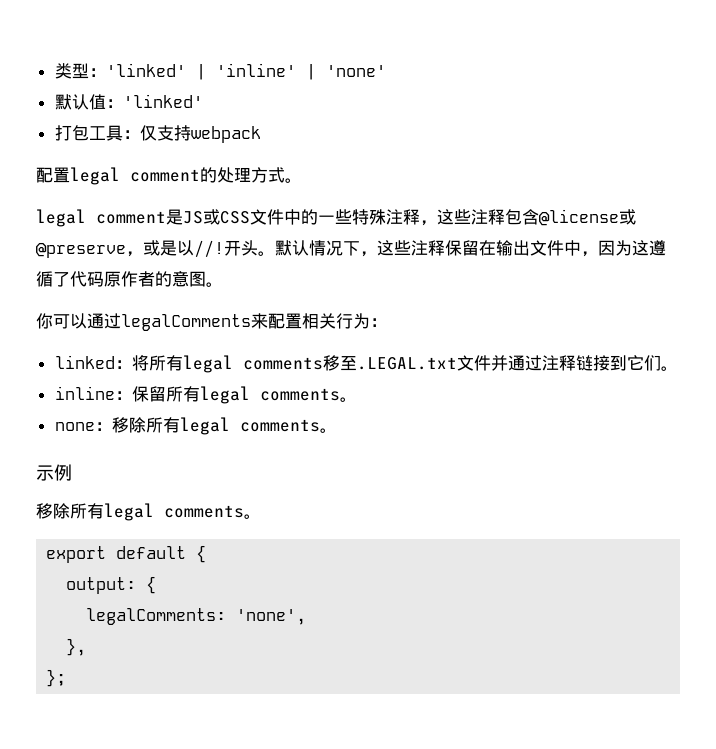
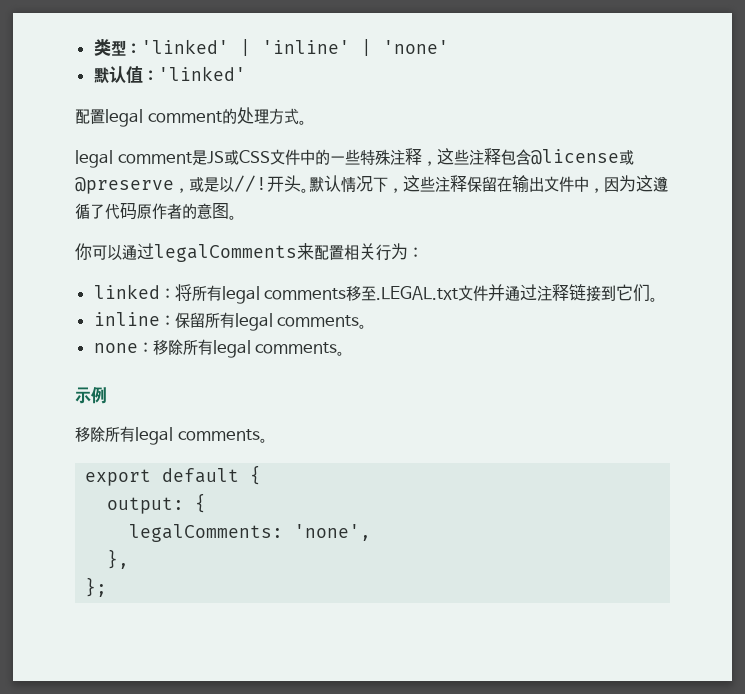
[54,125,261,143] // 打包工具：仅支持webpack -> (246, 73) none

